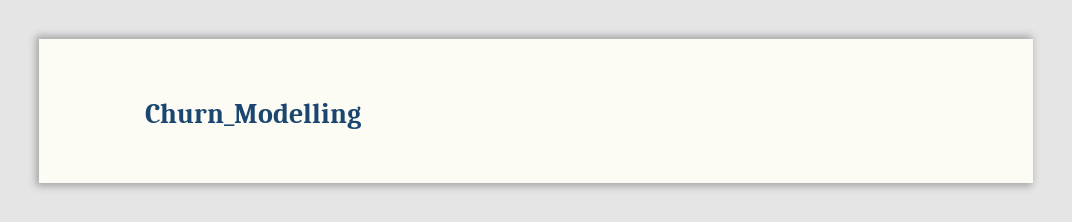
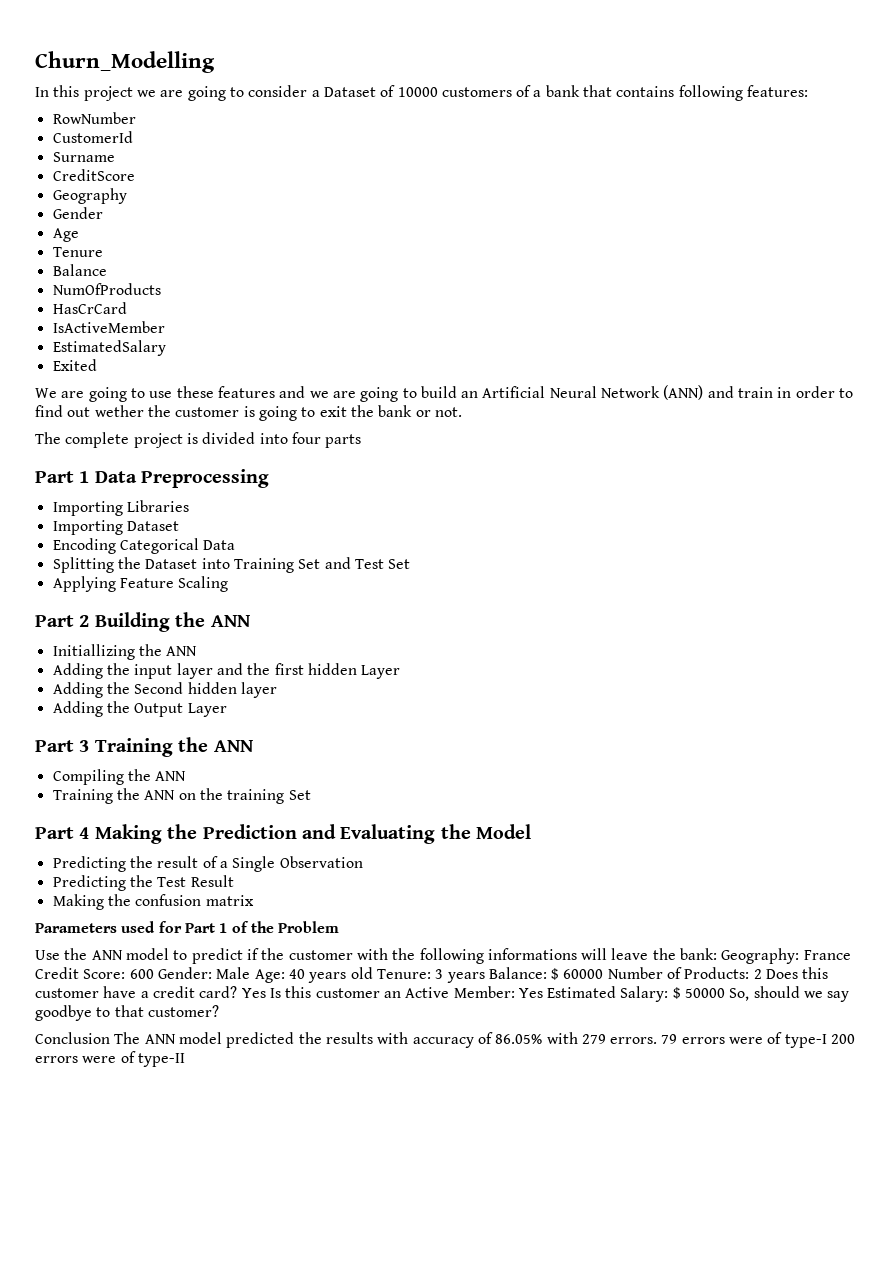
(361, 116) none -> [35,85,809,101] [52,112,136,124] [52,131,133,143] [52,152,115,162] [52,169,135,181] [52,188,127,204] [52,207,103,219] [52,228,79,242] [52,247,103,257] [52,264,107,276] [52,283,161,295] [52,302,127,314] [52,321,165,333] [52,340,166,356] [52,359,97,371] [35,385,854,402] [35,405,462,421] [35,432,362,448] [35,469,270,488] [52,500,189,516] [52,520,179,535] [52,538,236,554] [52,557,411,573] [52,576,229,592] [35,612,250,632] [52,644,198,660] [52,663,401,679] [52,682,277,698] [52,701,227,717] [35,737,253,757] [52,769,187,785] [52,788,311,804] [35,824,532,844] [52,856,363,872] [52,875,234,891] [52,894,254,910] [35,921,340,933] [35,948,851,964] [35,967,829,983] [35,986,850,1002] [35,1005,219,1021] [35,1032,856,1048] [35,1051,185,1067] // In this project we are going to consider a Dataset of 10000 customers of a bank that contains following features: // RowNumber // CustomerId // Surname // CreditScore // Geography // Gender // Age // Tenure // Balance // NumOfProducts // HasCrCard // IsActiveMember // EstimatedSalary // Exited // We are going to use these features and we are going to build an Artificial Neural Network (ANN) and train in order to find out wether the customer is going to exit the bank or not. // The complete project is divided into four parts // Part 1 Data Preprocessing // Importing Libraries // Importing Dataset // Encoding Categorical Data // Splitting the Dataset into Training Set and Test Set // Applying Feature Scaling // Part 2 Building the ANN // Initiallizing the ANN // Adding the input layer and the first hidden Layer // Adding the Second hidden layer // Adding the Output Layer // Part 3 Training the ANN // Compiling the ANN // Training the ANN on the training Set // Part 4 Making the Prediction and Evaluating the Model // Predicting the result of a Single Observation // Predicting the Test Result // Making the confusion matrix // Parameters used for Part 1 of the Problem // Use the ANN model to predict if the customer with the following informations will leave the bank: Geography: France Credit Score: 600 Gender: Male Age: 40 years old Tenure: 3 years Balance: $ 60000 Number of Products: 2 Does this customer have a credit card? Yes Is this customer an Active Member: Yes Estimated Salary: $ 50000 So, should we say goodbye to that customer? // Conclusion The ANN model predicted the results with accuracy of 86.05% with 279 errors. 79 errors were of type-I 200 errors were of type-II

